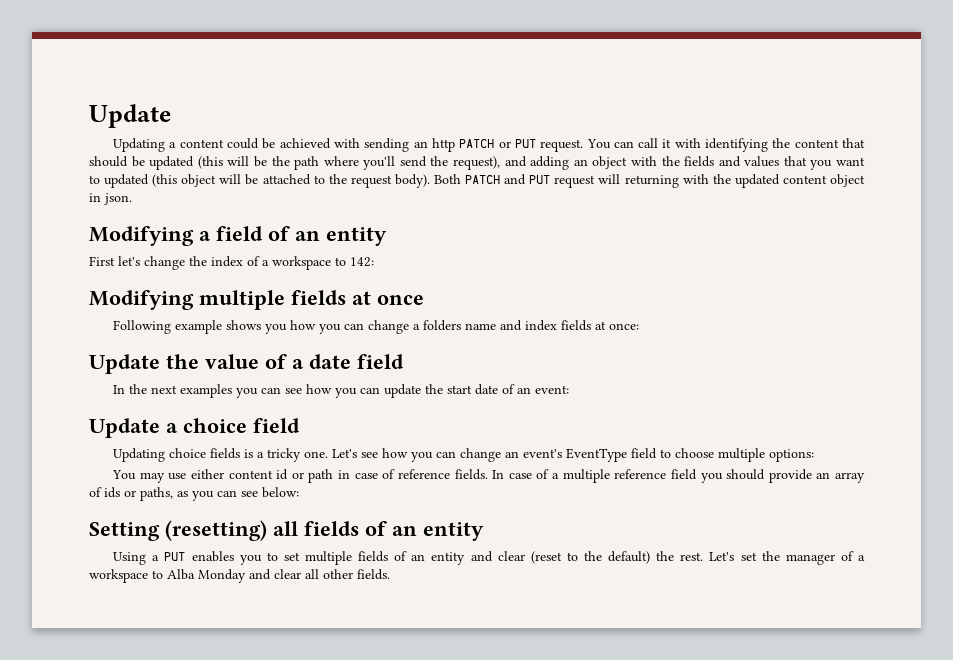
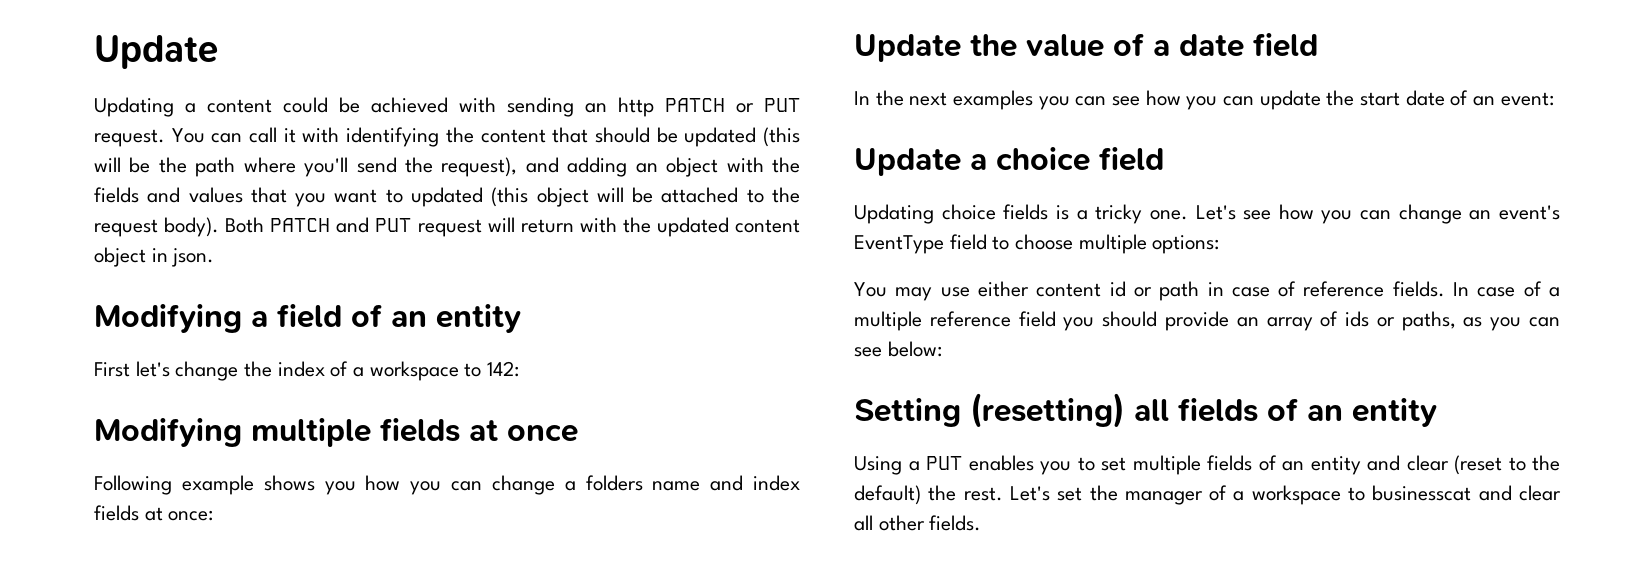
[624,175,679,188] returning -> [520,219,574,233] return
[167,569,246,583] Alba Monday -> [1372,485,1472,501] businesscat

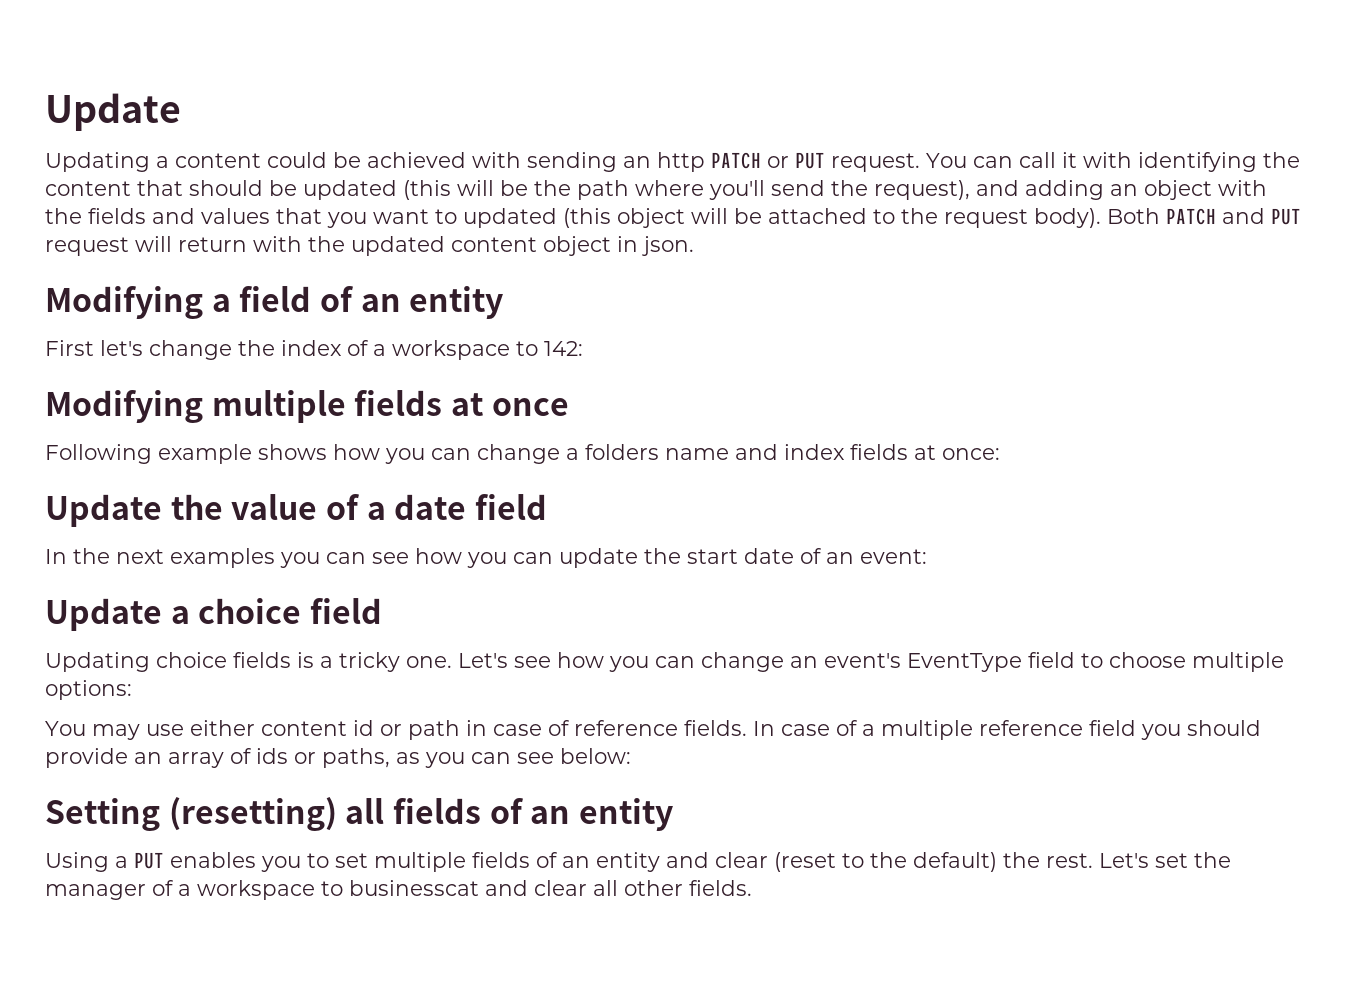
[324,481,356,495] you -> (327, 452) none

